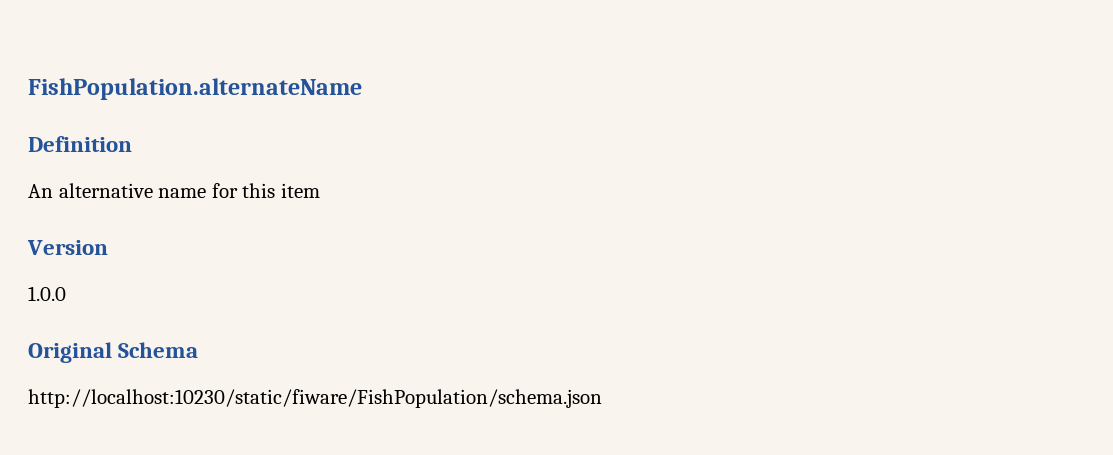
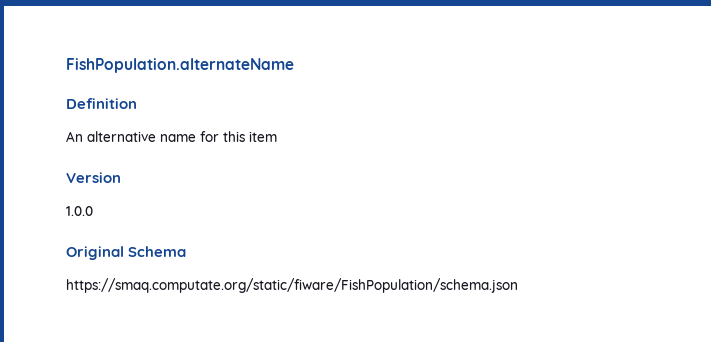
[28,389,602,408] http://localhost:10230/static/fiware/FishPopulation/schema.json -> [66,278,518,293] https://smaq.computate.org/static/fiware/FishPopulation/schema.json

